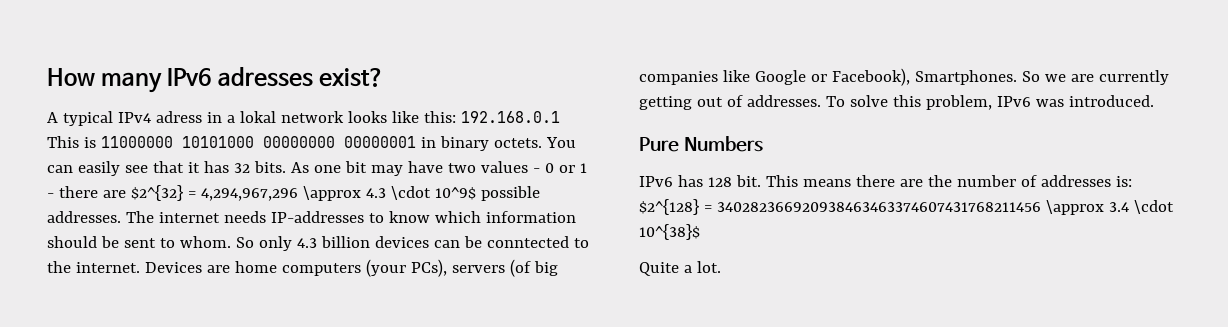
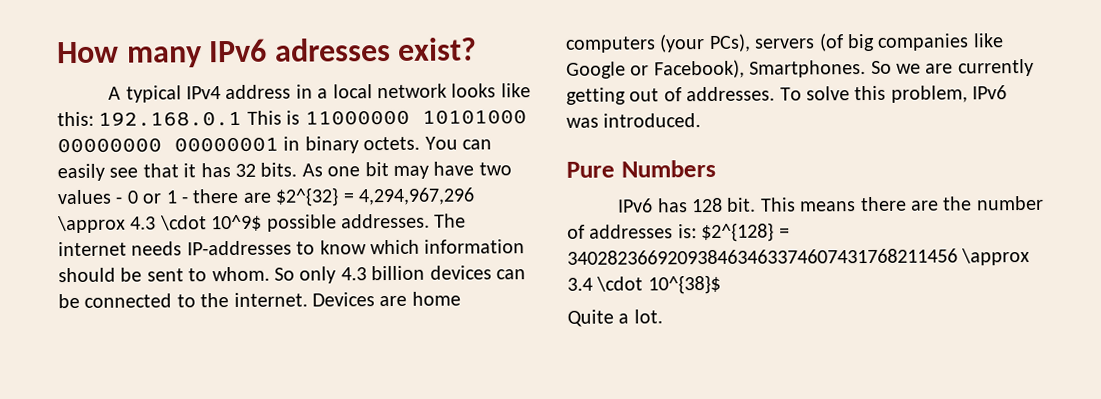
[155,111,202,123] adress -> [225,84,292,100] address
[239,111,276,123] lokal -> [332,84,373,99] local
[486,236,569,248] conntected -> [84,293,173,308] connected

